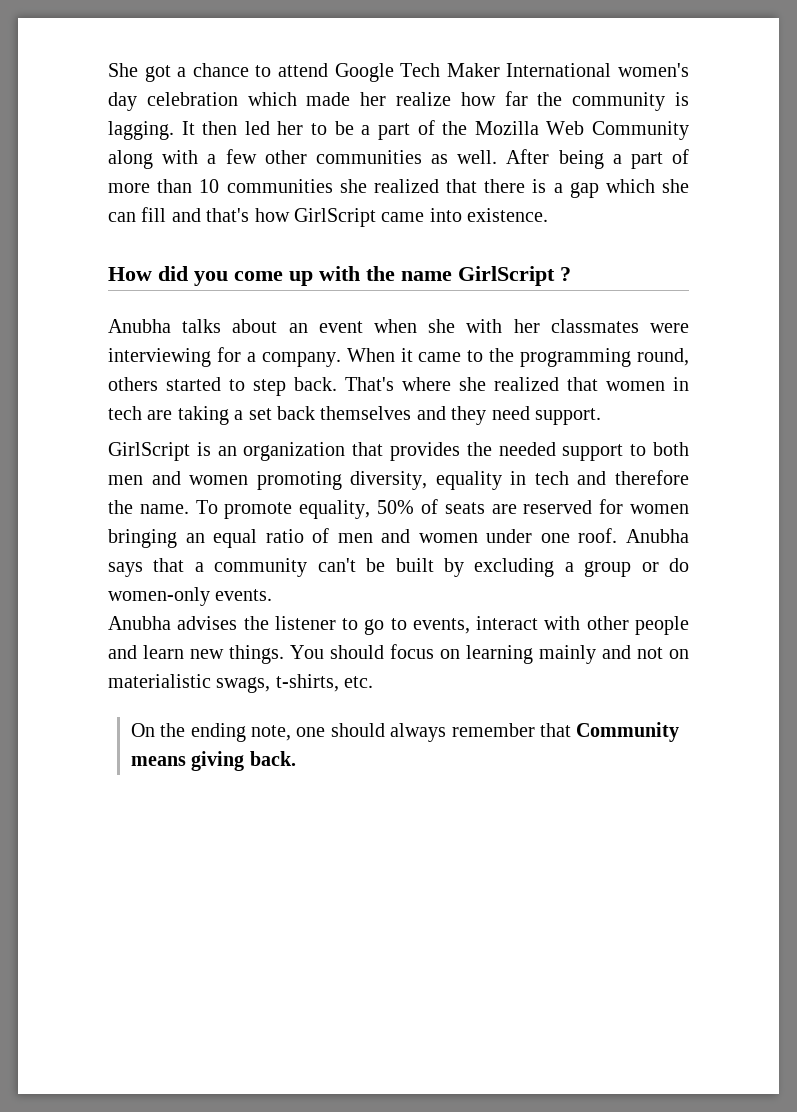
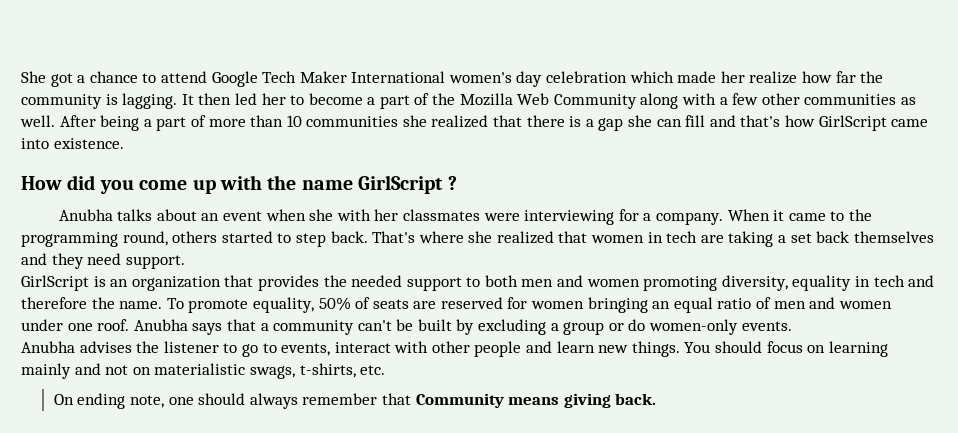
[334,121,354,135] be -> [308,93,363,105] become
[605,179,655,193] which -> (624, 124) none
[160,723,186,737] the -> (74, 399) none

